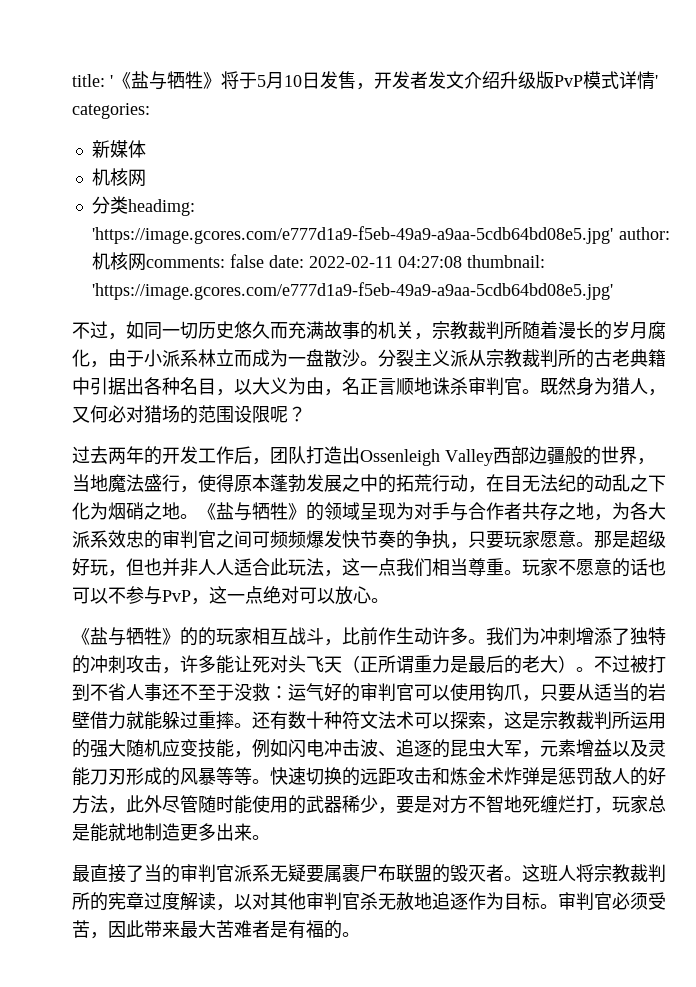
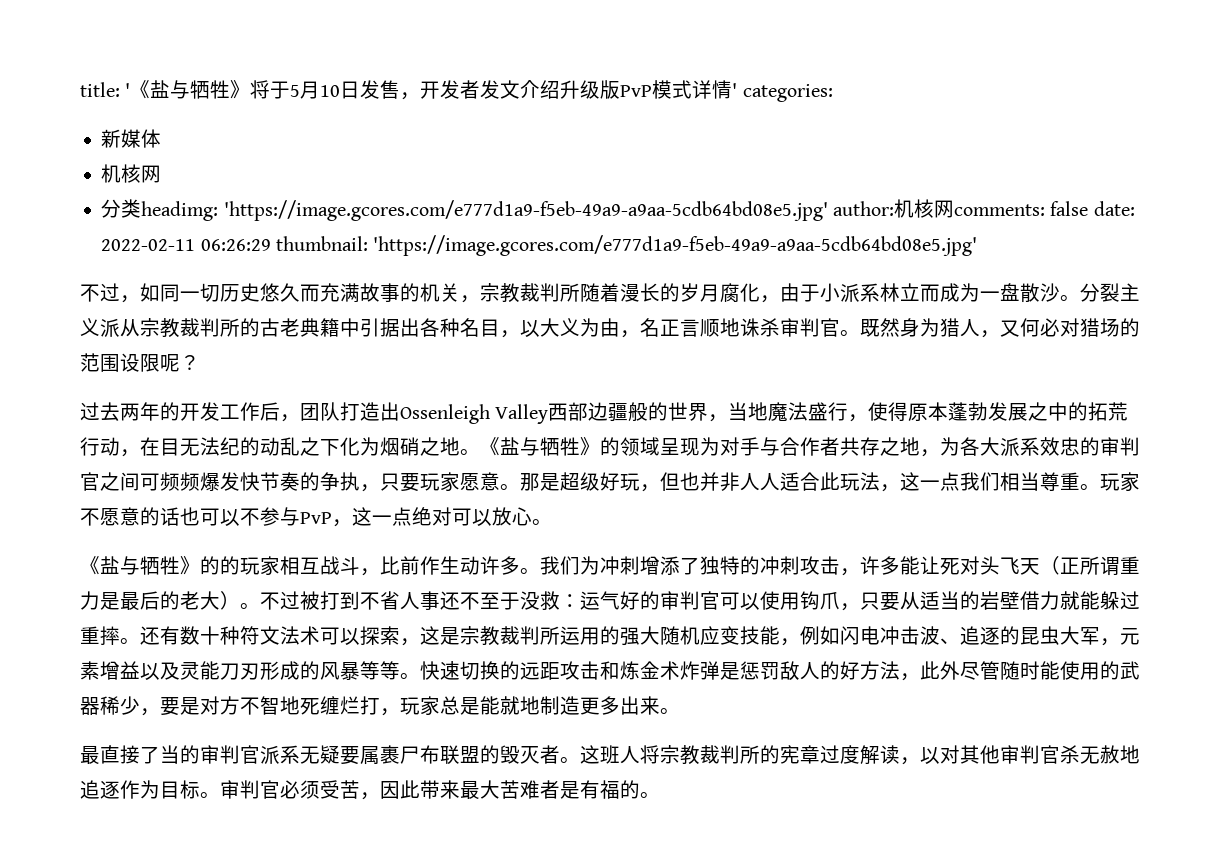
[397,256,462,268] 04:27:08 -> [200,239,271,251] 06:26:29

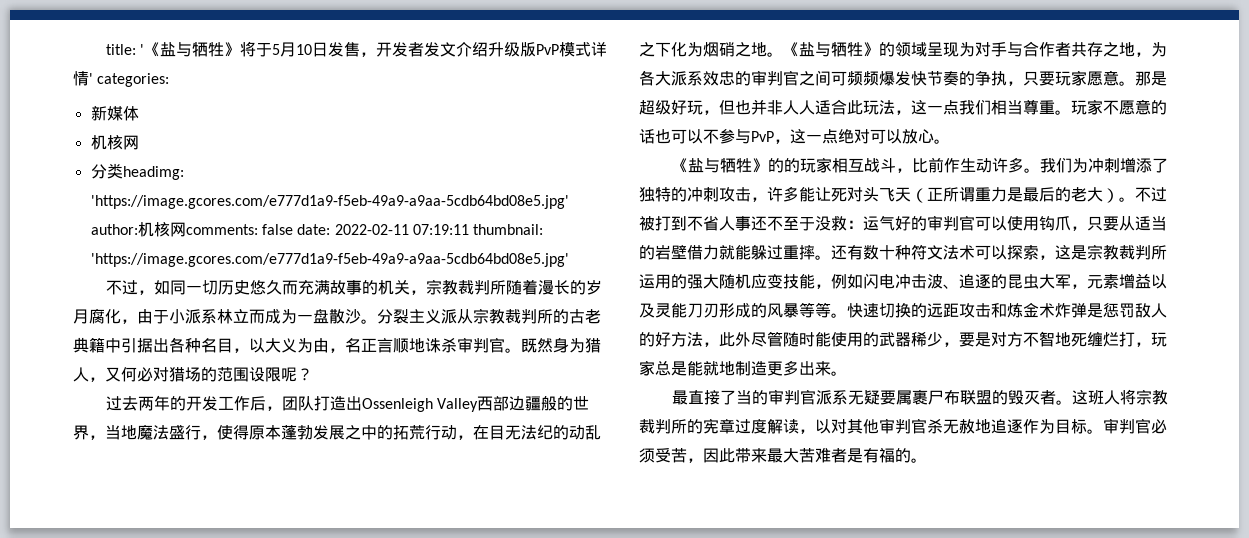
[200,239,271,251] 06:26:29 -> [412,224,469,235] 07:19:11

